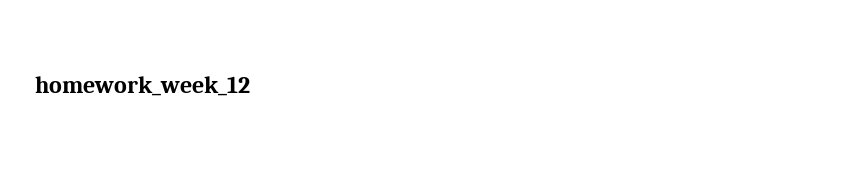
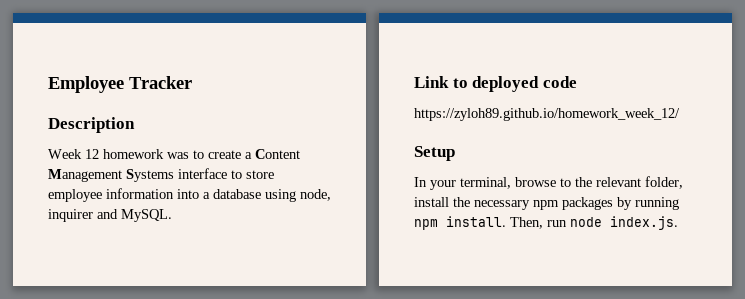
[35,76,250,96] homework_week_12 -> [48,76,192,93] [48,117,135,133] [48,149,300,159] [48,168,274,182] [48,188,331,202] [48,209,172,222] [414,76,577,92] [414,108,680,121] [414,146,455,161] [414,176,683,190] [414,197,679,210] [414,216,678,230] Employee Tracker // Description // Week 12 homework was to create a Content Management Systems interface to store employee information into a database using node, inquirer and MySQL. // Link to deployed code // https://zyloh89.github.io/homework_week_12/ // Setup // In your terminal, browse to the relevant folder, install the necessary npm packages by running npm install. Then, run node index.js.

